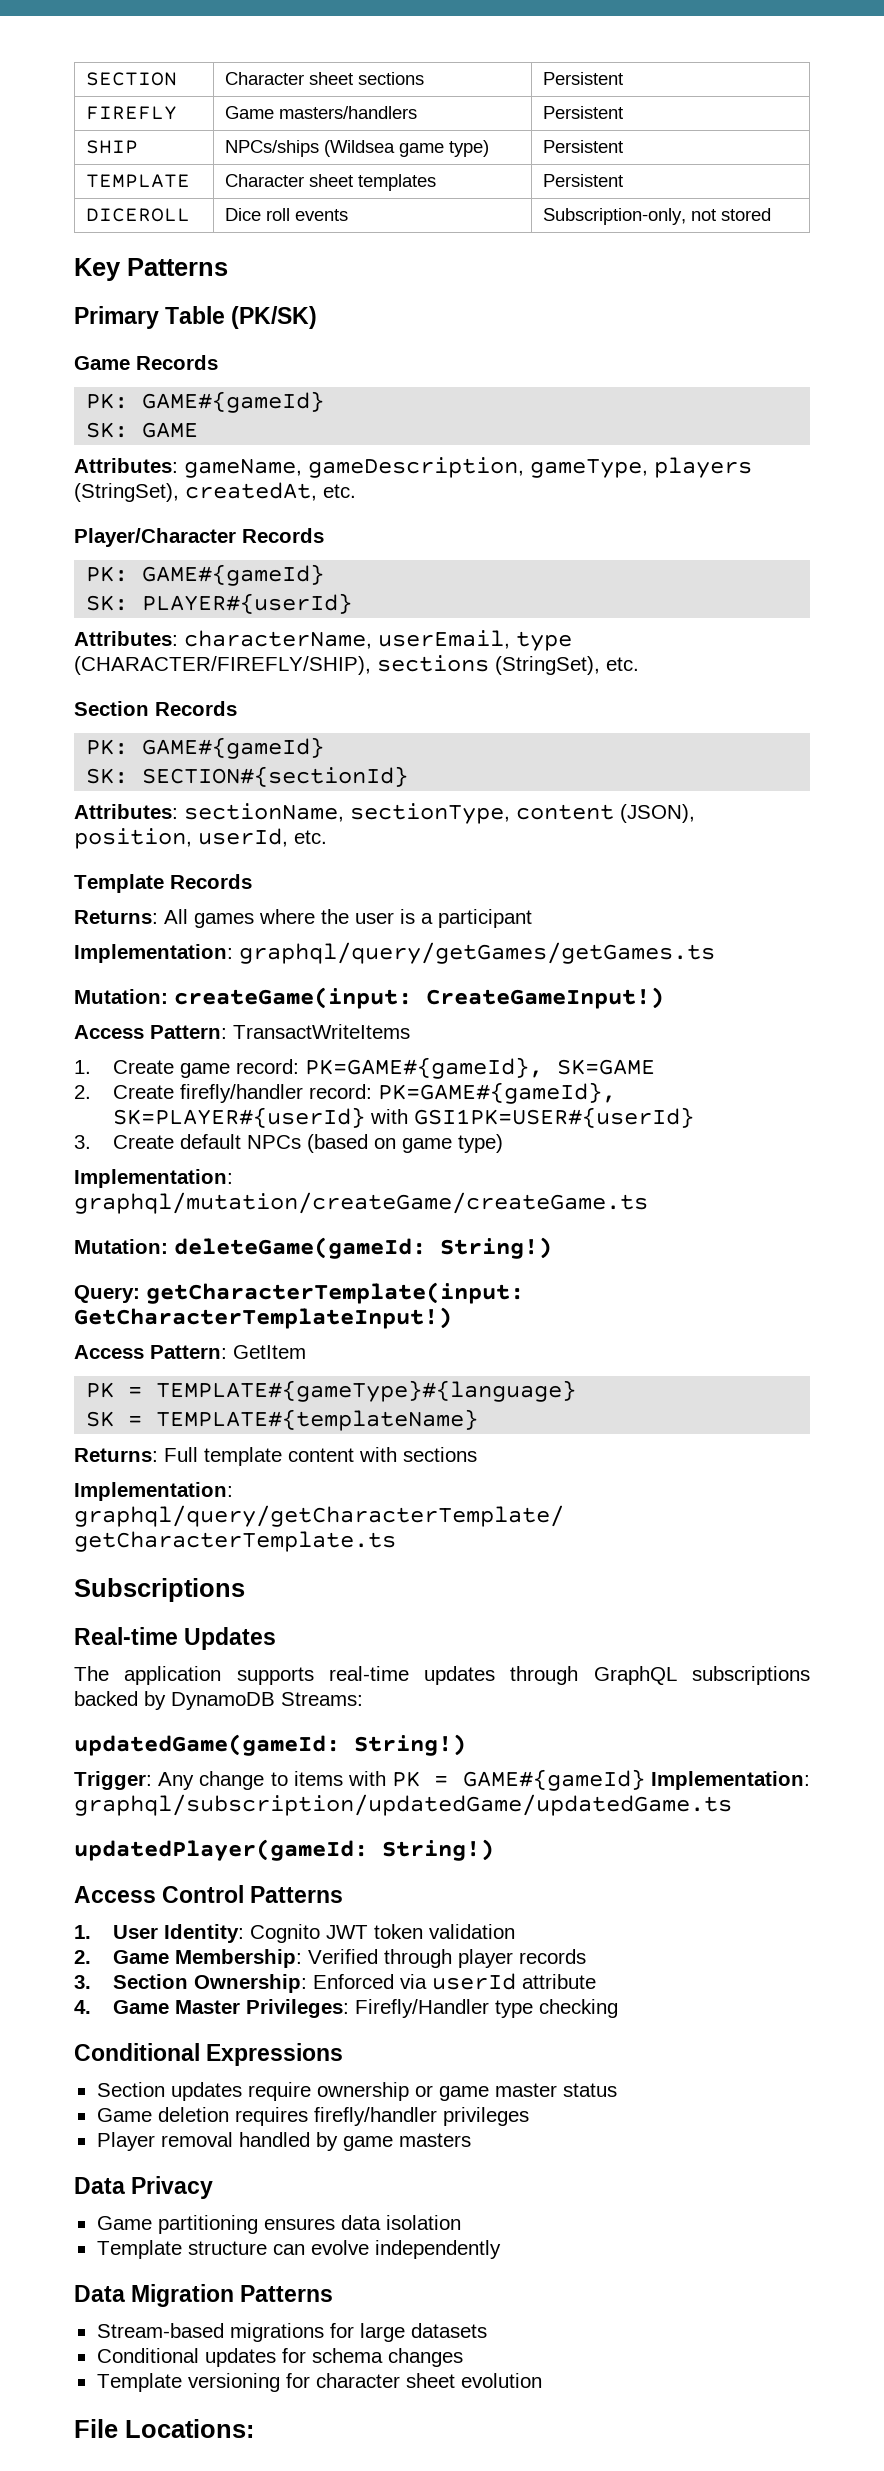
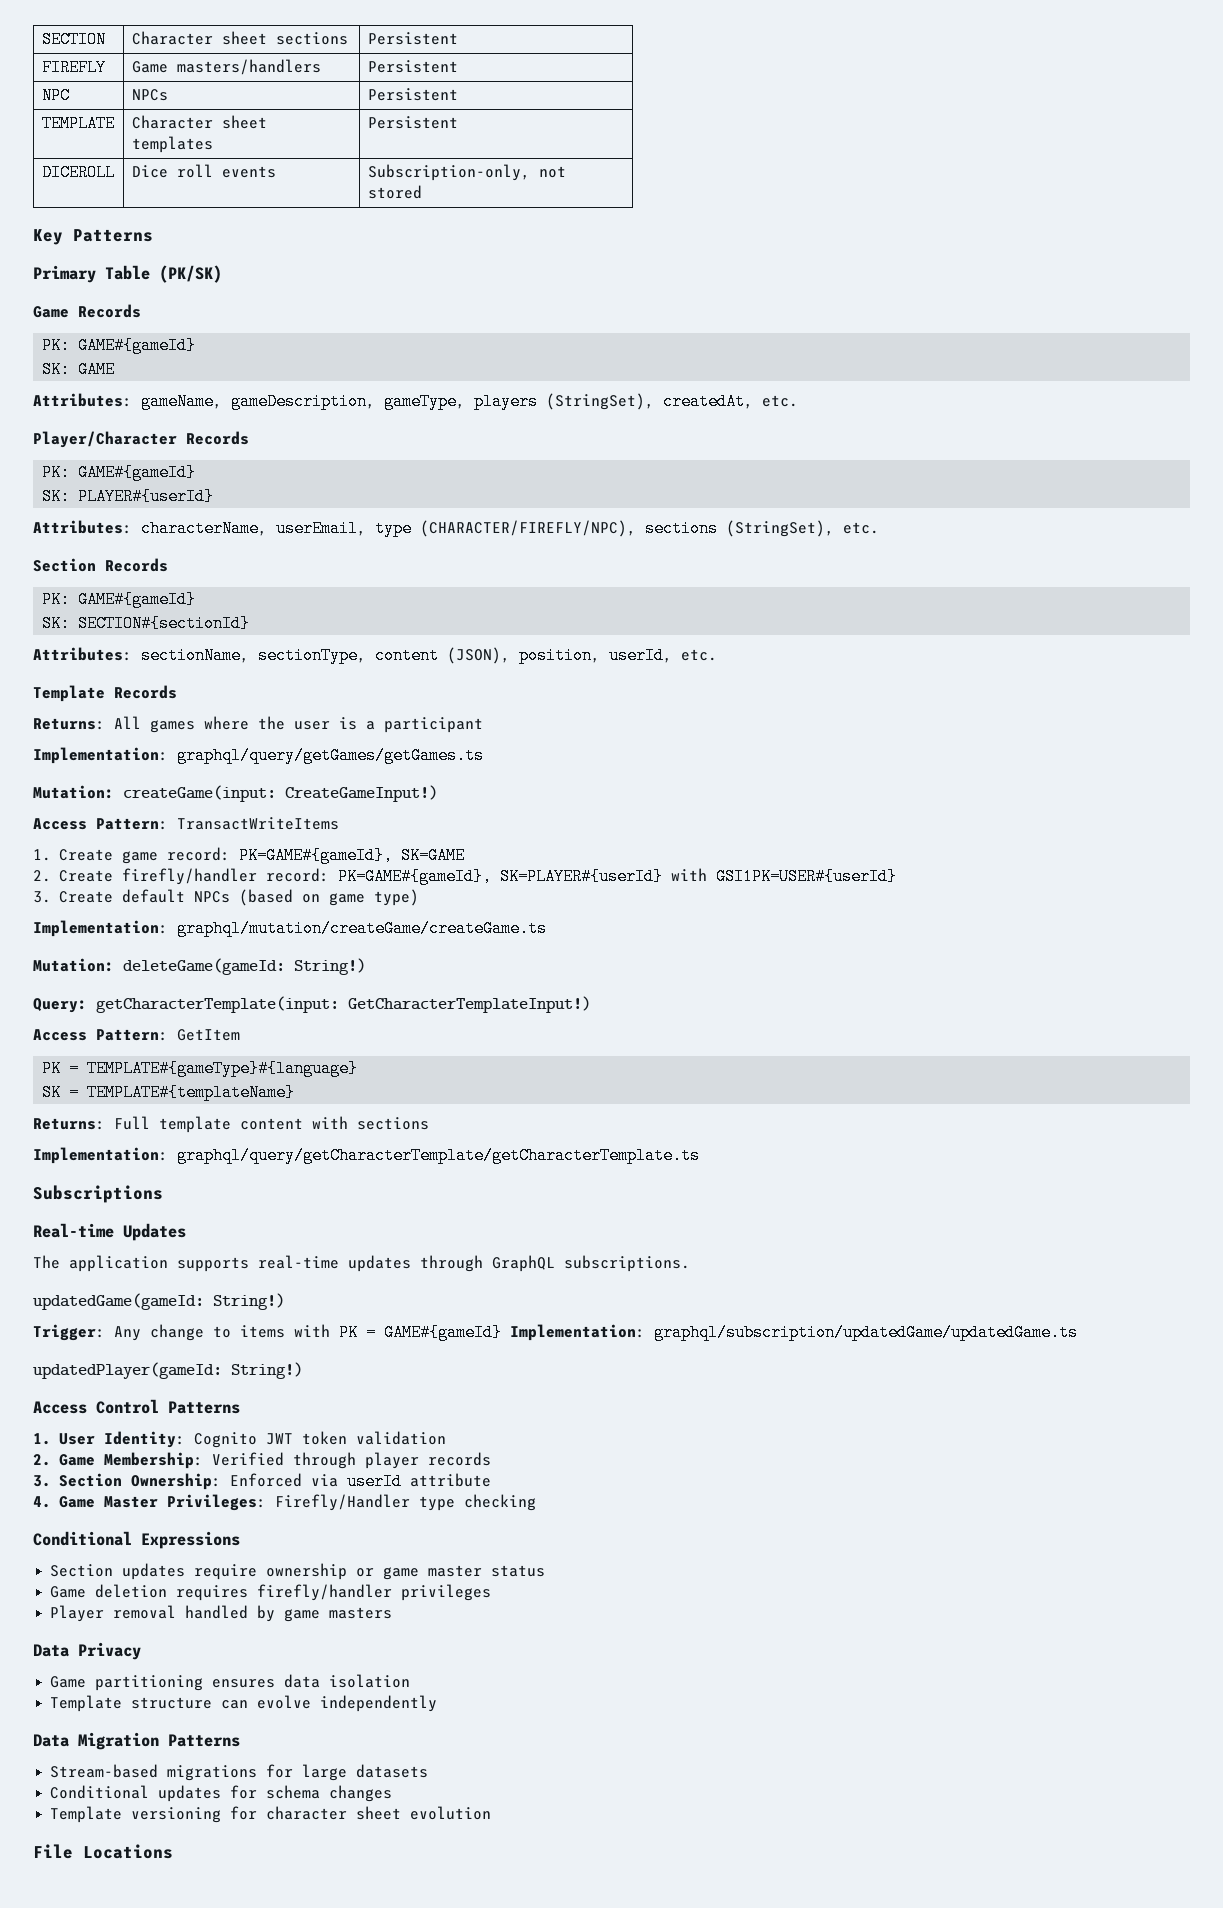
[85,140,138,154] [224,140,489,157] SHIP | NPCs/ships (Wildsea game type) -> [41,87,70,104] [131,89,168,101] NPC | NPCs
[74,656,371,675] (CHARACTER/FIREFLY/SHIP), -> [420,520,636,537] (CHARACTER/FIREFLY/NPC),
[692,1666,810,1685] [74,1691,363,1710] subscriptions backed by DynamoDB Streams: -> [564,1255,690,1272] subscriptions.
[125,2419,254,2438] Locations: -> [83,1844,173,1859] Locations

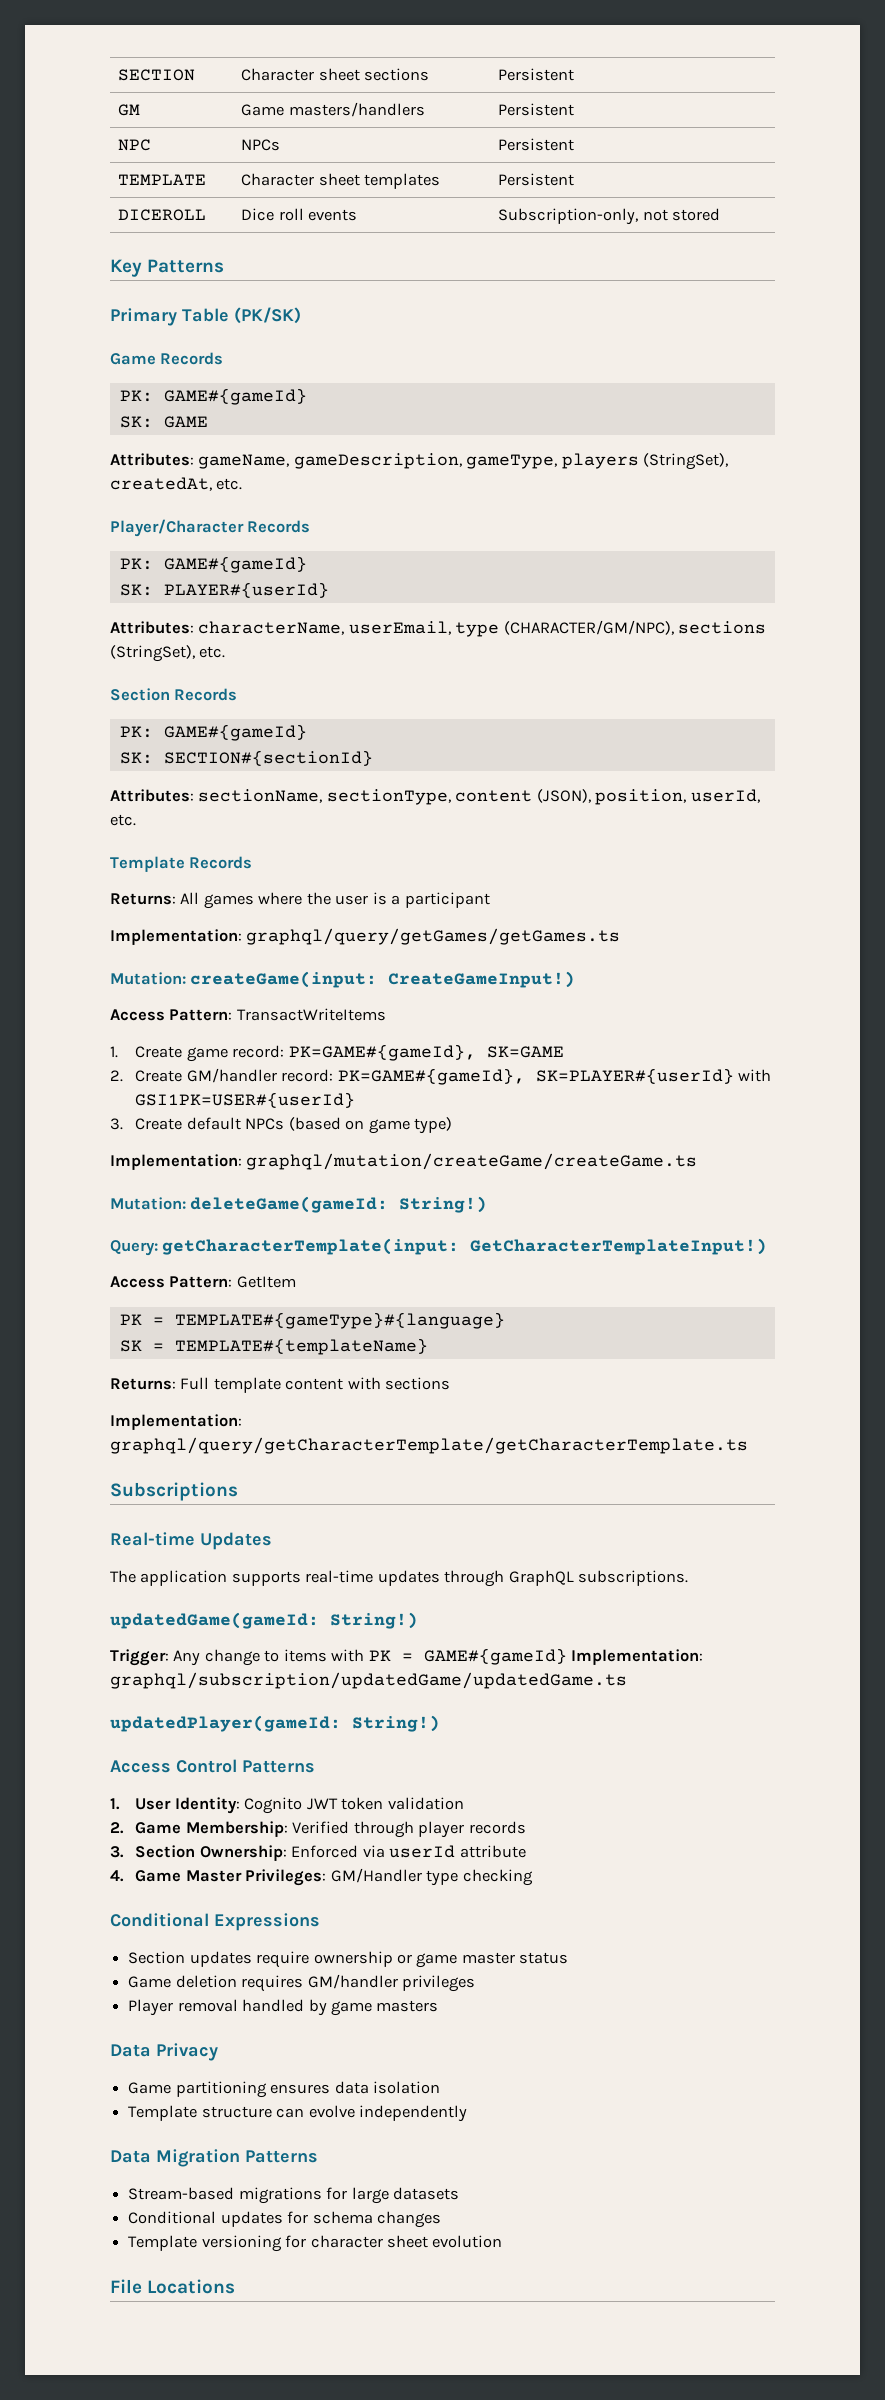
[41,59,106,76] FIREFLY -> [118,104,141,116] GM
[420,520,636,537] (CHARACTER/FIREFLY/NPC), -> [503,620,674,635] (CHARACTER/GM/NPC),
[121,868,257,885] firefly/handler -> [186,1068,277,1083] GM/handler
[274,1494,410,1511] Firefly/Handler -> [330,1868,422,1883] GM/Handler
[257,1584,393,1601] firefly/handler -> [307,1974,398,1989] GM/handler

